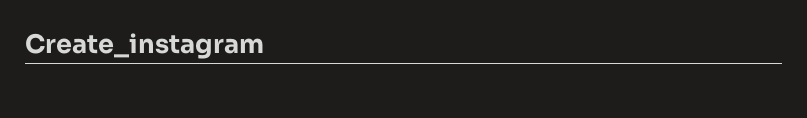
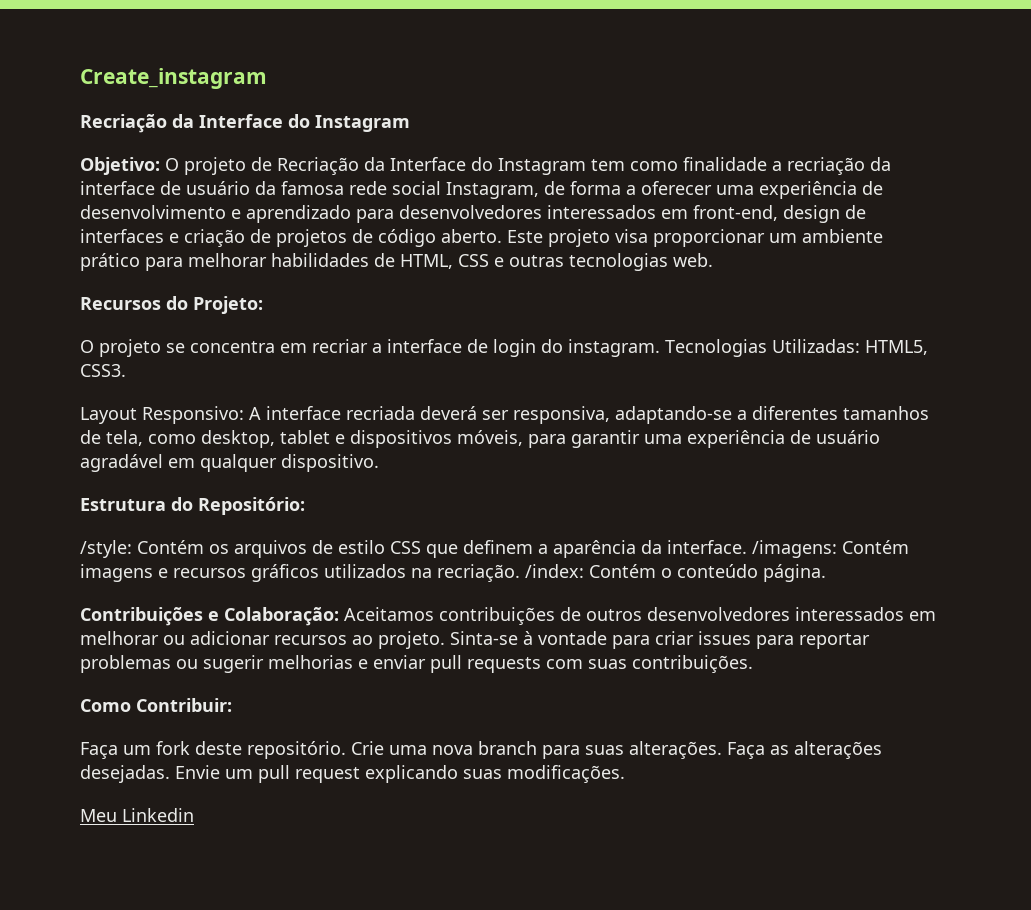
(264, 46) none -> [80,114,410,133] [80,157,891,175] [80,181,883,199] [80,205,866,223] [80,229,883,247] [80,253,713,271] [80,296,263,314] [80,339,928,357] [80,364,126,377] [80,406,929,424] [80,430,880,448] [80,454,379,472] [80,497,305,515] [80,540,909,558] [80,564,826,582] [80,607,936,626] [80,631,870,649] [80,655,753,673] [80,698,232,712] [80,741,882,759] [80,765,625,783] [80,808,194,822] // Recriação da Interface do Instagram // Objetivo: O projeto de Recriação da Interface do Instagram tem como finalidade a recriação da interface de usuário da famosa rede social Instagram, de forma a oferecer uma experiência de desenvolvimento e aprendizado para desenvolvedores interessados em front-end, design de interfaces e criação de projetos de código aberto. Este projeto visa proporcionar um ambiente prático para melhorar habilidades de HTML, CSS e outras tecnologias web. // Recursos do Projeto: // O projeto se concentra em recriar a interface de login do instagram. Tecnologias Utilizadas: HTML5, CSS3. // Layout Responsivo: A interface recriada deverá ser responsiva, adaptando-se a diferentes tamanhos de tela, como desktop, tablet e dispositivos móveis, para garantir uma experiência de usuário agradável em qualquer dispositivo. // Estrutura do Repositório: // /style: Contém os arquivos de estilo CSS que definem a aparência da interface. /imagens: Contém imagens e recursos gráficos utilizados na recriação. /index: Contém o conteúdo página. // Contribuições e Colaboração: Aceitamos contribuições de outros desenvolvedores interessados em melhorar ou adicionar recursos ao projeto. Sinta-se à vontade para criar issues para reportar problemas ou sugerir melhorias e enviar pull requests com suas contribuições. // Como Contribuir: // Faça um fork deste repositório. Crie uma nova branch para suas alterações. Faça as alterações desejadas. Envie um pull request explicando suas modificações. // Meu Linkedin

